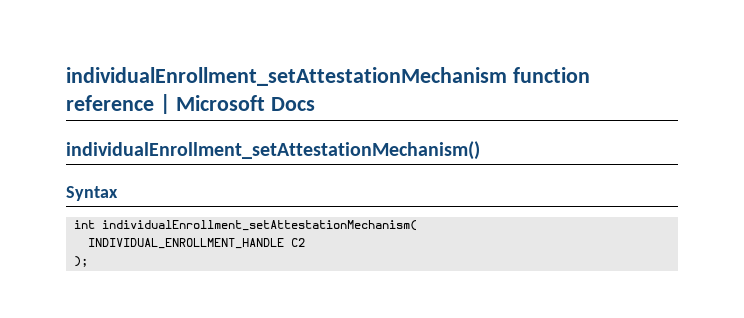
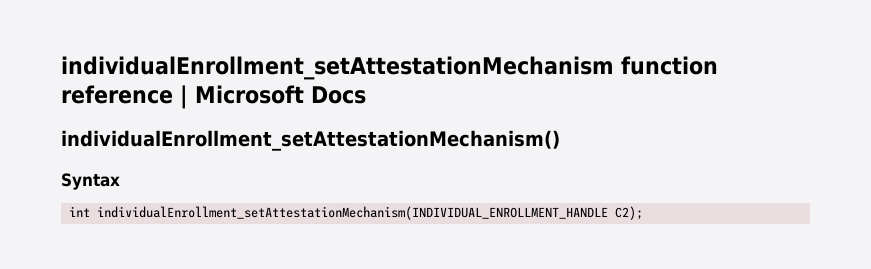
[102,220,418,231] [88,238,306,249] [74,256,89,267] individualEnrollment_setAttestationMechanism( // INDIVIDUAL_ENROLLMENT_HANDLE C2 // ); -> [96,206,643,220] individualEnrollment_setAttestationMechanism(INDIVIDUAL_ENROLLMENT_HANDLE C2);

